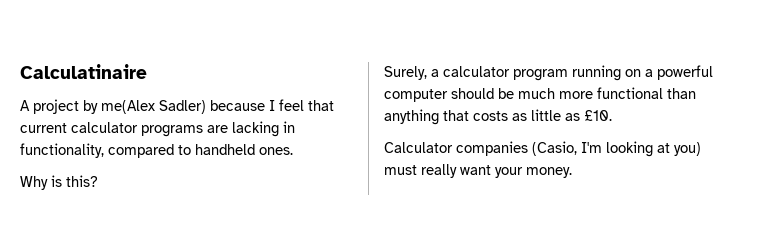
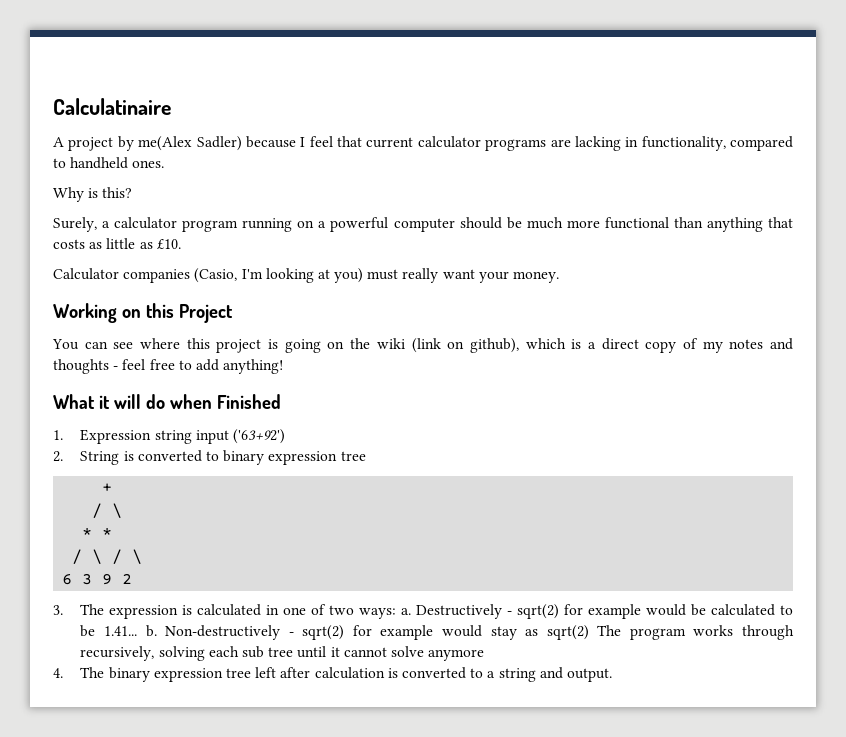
(572, 172) none -> [53,303,233,323] [52,338,793,353] [53,359,284,374] [53,394,281,409] [53,429,286,444] [53,450,366,465] [102,483,113,492] [92,503,123,518] [82,527,113,538] [72,549,143,564] [62,573,133,585] [53,604,794,619] [80,625,794,640] [80,646,485,661] [53,667,612,682] // Working on this Project // You can see where this project is going on the wiki (link on github), which is a direct copy of my notes and thoughts - feel free to add anything! // What it will do when Finished // 1. Expression string input ('63+92') // 2. String is converted to binary expression tree // + // / \ // * * // / \ / \ // 6 3 9 2 // 3. The expression is calculated in one of two ways: a. Destructively - sqrt(2) for example would be calculated to be 1.41... b. Non-destructively - sqrt(2) for example would stay as sqrt(2) The program works through recursively, solving each sub tree until it cannot solve anymore // 4. The binary expression tree left after calculation is converted to a string and output.

